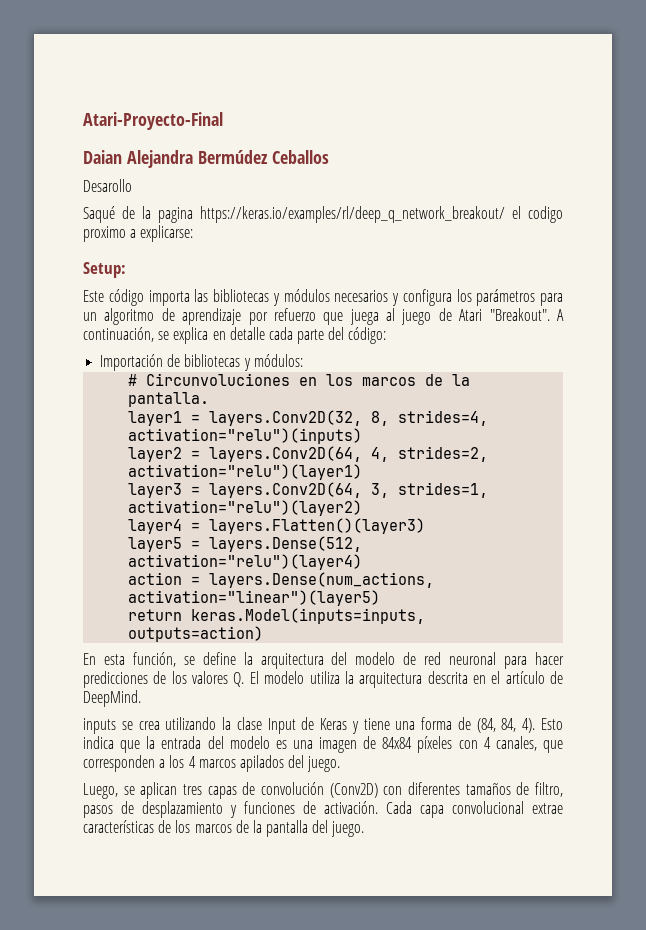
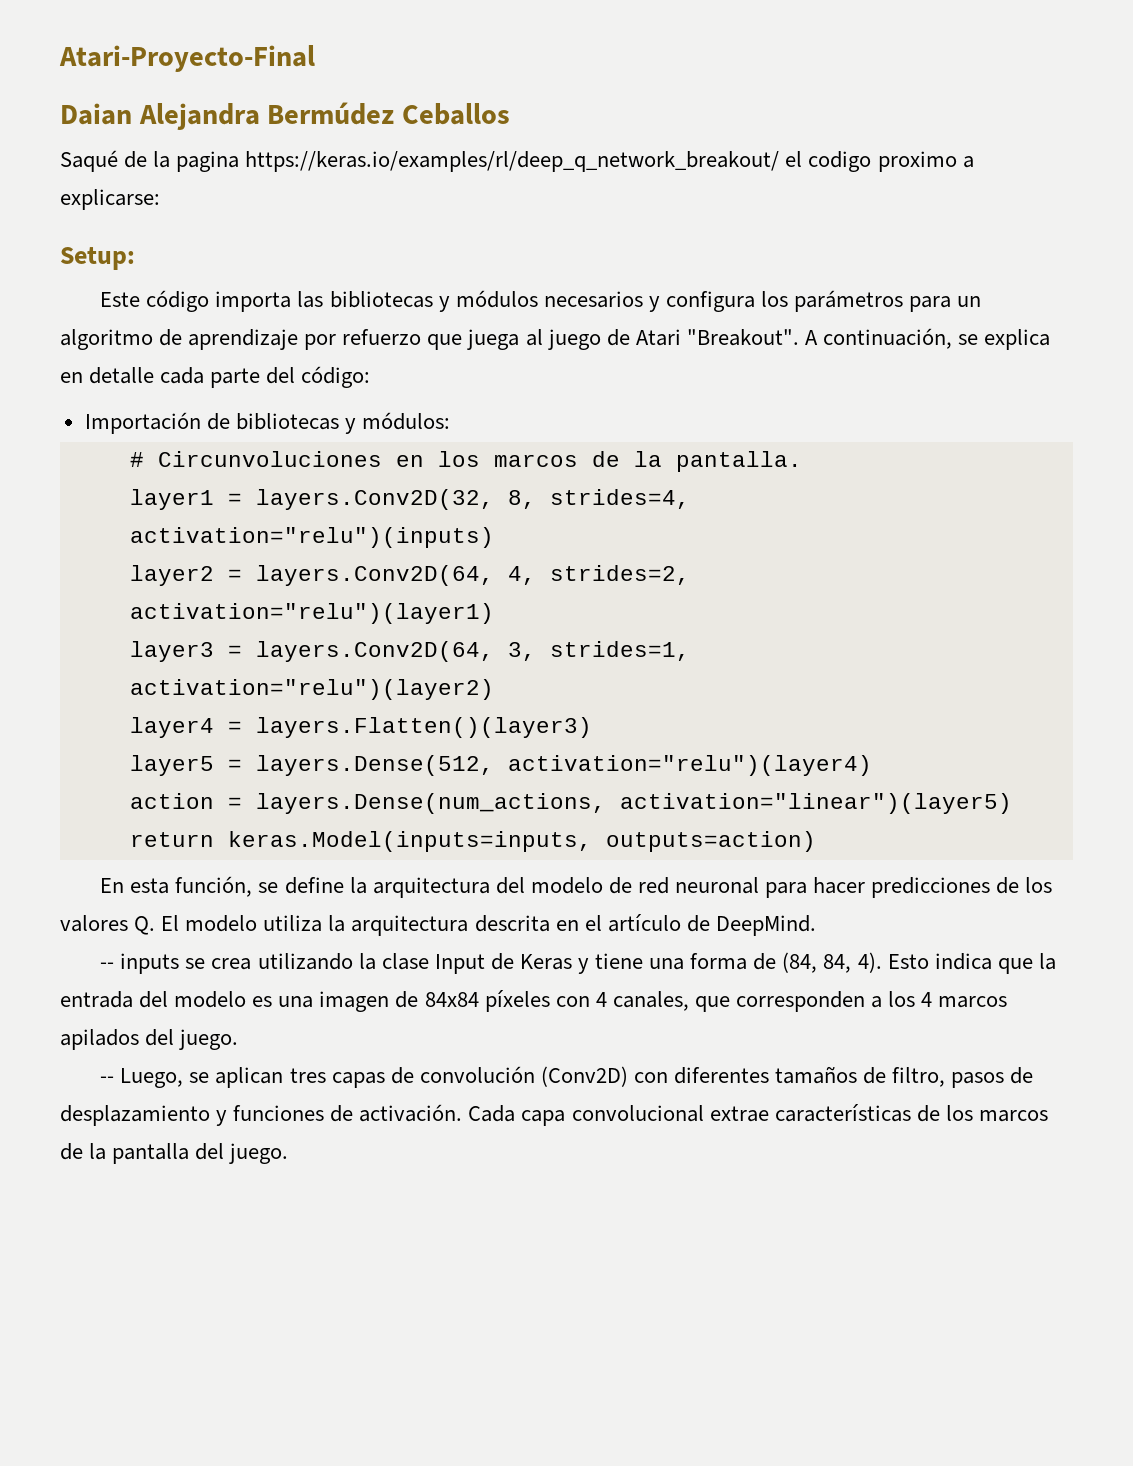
[83,179,132,192] // Desarollo -> (511, 114) none
(141, 698) none -> [100,962,115,969] --
(341, 764) none -> [100,1076,115,1083] --

